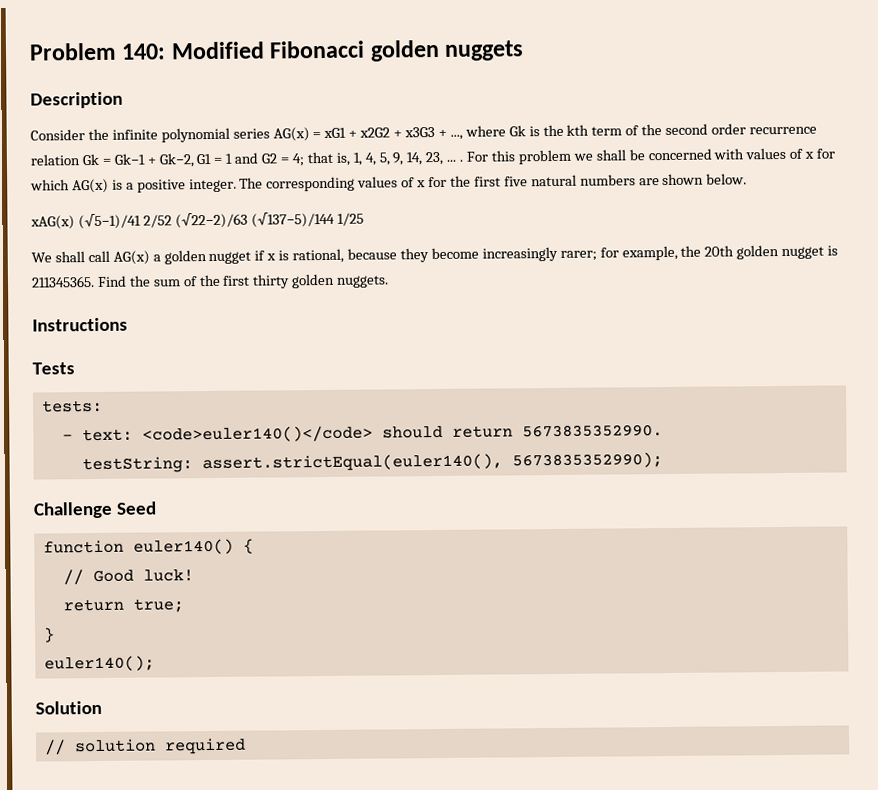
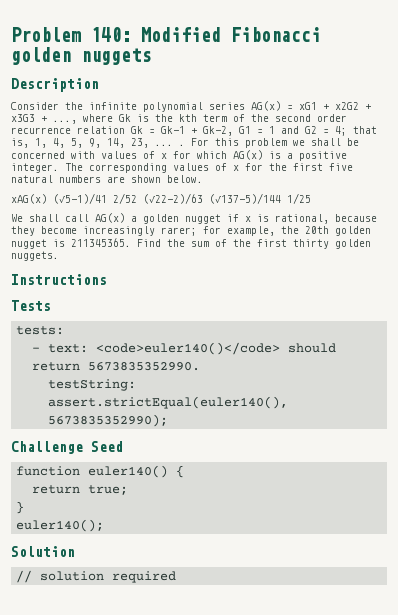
[62,569,194,585] // // Good luck! -> (185, 471) none

